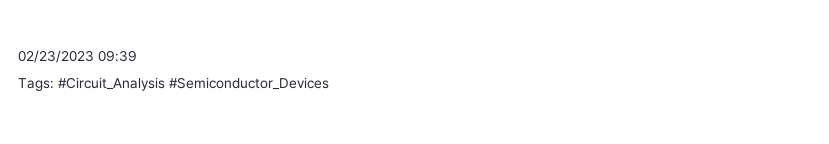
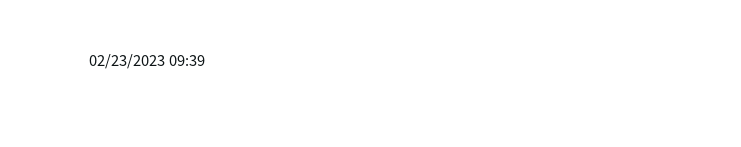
[18,77,329,91] // Tags: #Circuit_Analysis #Semiconductor_Devices -> (206, 60) none

